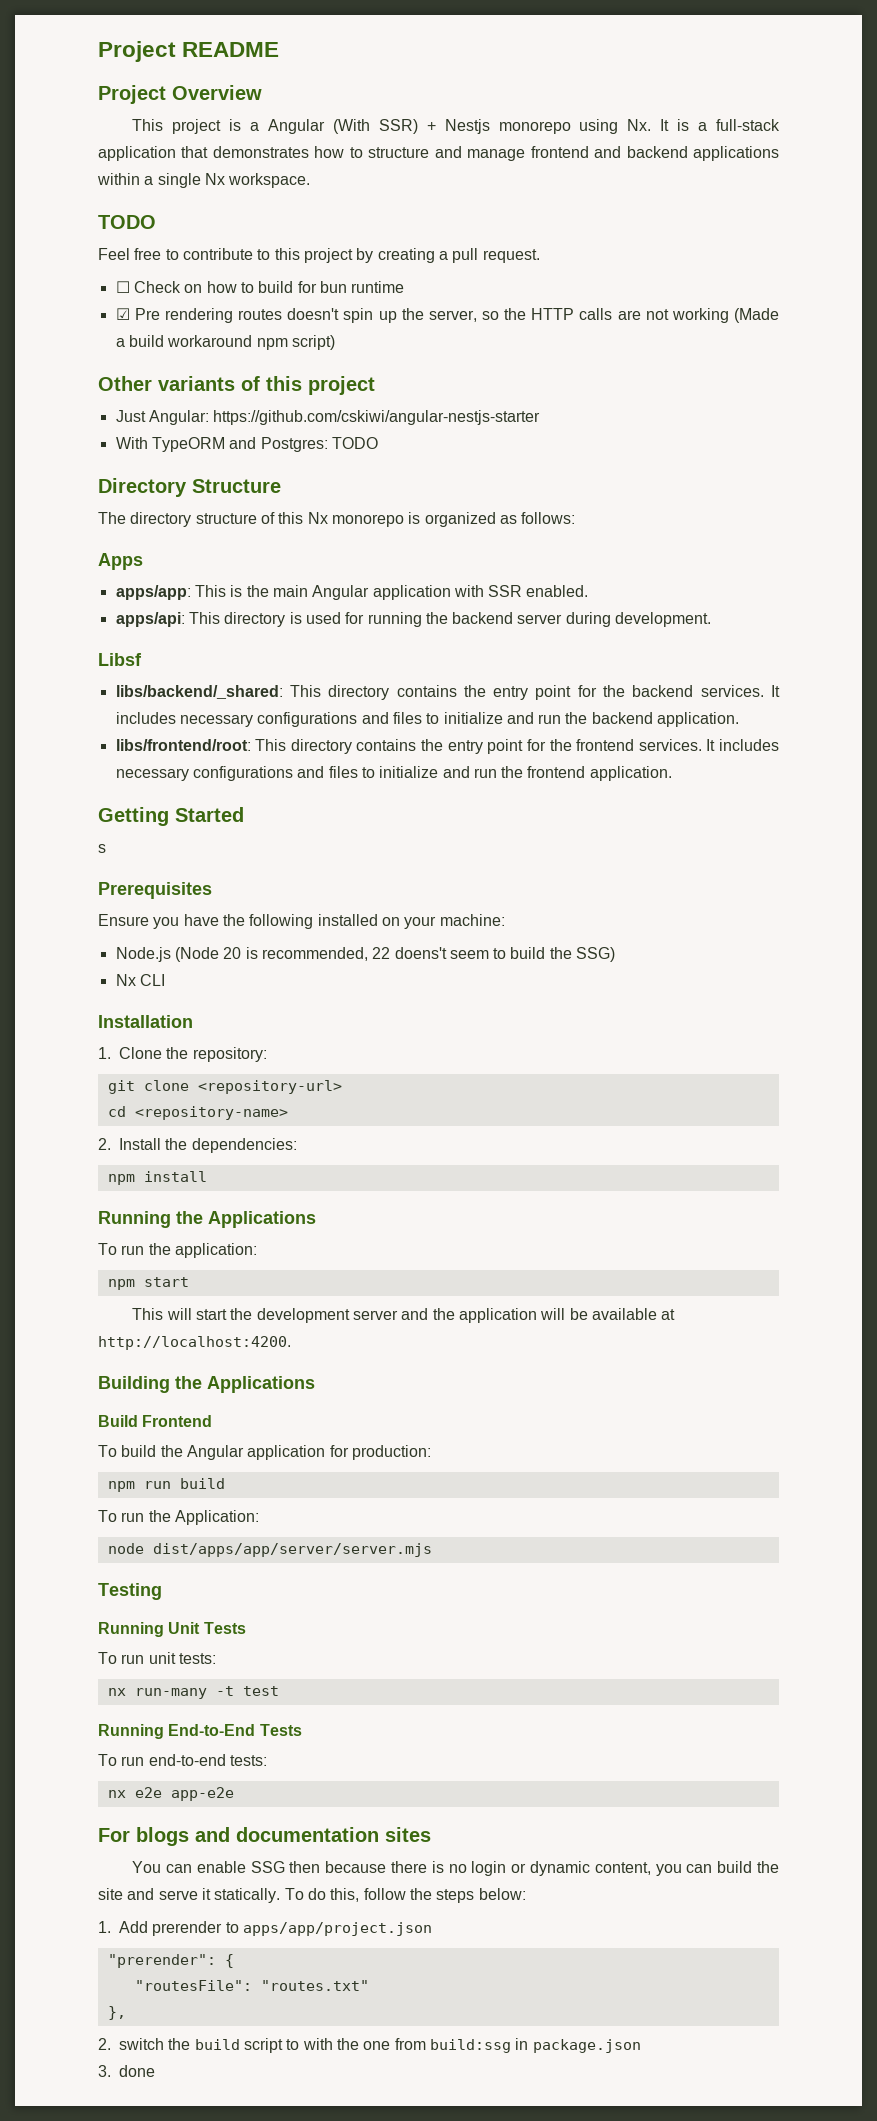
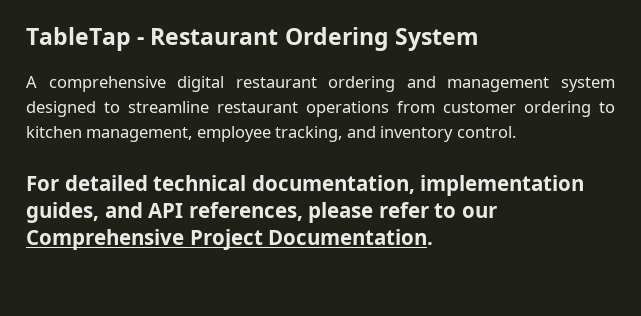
[98,41,280,62] [98,85,262,104] [132,119,781,134] [98,146,779,161] [97,173,311,188] [98,215,156,229] [98,248,540,263] [115,281,405,293] [115,308,779,323] [115,335,335,350] [98,376,375,395] [115,410,541,425] [115,437,378,452] [98,478,281,497] [98,512,576,527] [98,553,143,570] [115,585,589,600] [115,612,712,627] [98,653,142,666] [115,685,780,700] [115,712,740,727] [115,739,780,754] [115,766,672,781] [98,807,244,826] [98,844,106,853] [98,882,212,899] [98,914,505,929] [115,947,616,962] [115,974,165,986] [98,1015,193,1028] [98,1047,267,1062] [107,1080,342,1094] [107,1106,288,1120] [98,1138,297,1153] [107,1171,207,1185] [98,1211,316,1228] [98,1243,257,1258] [107,1277,189,1290] [132,1308,676,1323] [98,1336,291,1350] [98,1376,315,1393] [98,1415,213,1427] [98,1445,431,1460] [107,1478,225,1492] [98,1510,259,1525] [107,1543,432,1557] [98,1583,162,1600] [98,1622,246,1637] [98,1652,216,1664] [107,1686,279,1699] [98,1724,302,1739] [98,1754,267,1766] [107,1787,234,1801] [98,1827,431,1846] [132,1861,779,1876] [98,1888,526,1903] [98,1921,432,1936] [107,1954,234,1968] [134,1980,369,1991] [107,2006,126,2020] [98,2038,641,2053] [98,2065,155,2077] Project README // Project Overview // This project is a Angular (With SSR) + Nestjs monorepo using Nx. It is a full-stack application that demonstrates how to structure and manage frontend and backend applications within a single Nx workspace. // TODO // Feel free to contribute to this project by creating a pull request. // ☐ Check on how to build for bun runtime // ☑ Pre rendering routes doesn't spin up the server, so the HTTP calls are not working (Made a build workaround npm script) // Other variants of this project // Just Angular: https://github.com/cskiwi/angular-nestjs-starter // With TypeORM and Postgres: TODO // Directory Structure // The directory structure of this Nx monorepo is organized as follows: // Apps // apps/app: This is the main Angular application with SSR enabled. // apps/api: This directory is used for running the backend server during development. // Libsf // libs/backend/_shared: This directory contains the entry point for the backend services. It includes necessary configurations and files to initialize and run the backend application. // libs/frontend/root: This directory contains the entry point for the frontend services. It includes necessary configurations and files to initialize and run the frontend application. // Getting Started // s // Prerequisites // Ensure you have the following installed on your machine: // Node.js (Node 20 is recommended, 22 doens't seem to build the SSG) // Nx CLI // Installation // 1. Clone the repository: // git clone <repository-url> // cd <repository-name> // 2. Install the dependencies: // npm install // Running the Applications // To run the application: // npm start // This will start the development server and the application will be available at http://localhost:4200. // Building the Applications // Build Frontend // To build the Angular application for production: // npm run build // To run the Application: // node dist/apps/app/server/server.mjs // Testing // Running Unit Tests // To run unit tests: // nx run-many -t test // Running End-to-End Tests // To run end-to-end tests: // nx e2e app-e2e // For blogs and documentation sites // You can enable SSG then because there is no login or dynamic content, you can build the site and serve it statically. To do this, follow the steps below: // 1. Add prerender to apps/app/project.json // "prerender": { // "routesFile": "routes.txt" // }, // 2. switch the build script to with the one from build:ssg in package.json // 3. done -> [26,27,479,51] [26,76,615,92] [26,101,615,117] [26,126,516,142] [26,175,585,196] [26,202,497,223] [26,229,434,250] TableTap - Restaurant Ordering System // A comprehensive digital restaurant ordering and management system designed to streamline restaurant operations from customer ordering to kitchen management, employee tracking, and inventory control. // For detailed technical documentation, implementation guides, and API references, please refer to our Comprehensive Project Documentation.

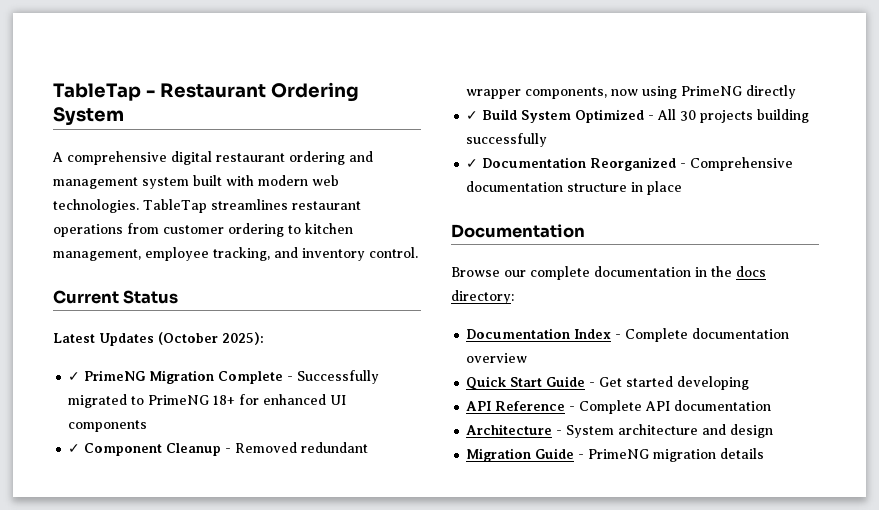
[26,101,209,117] designed to streamline -> [193,175,339,186] [53,199,288,213] built with modern web technologies. TableTap streamlines
[26,175,585,196] [26,202,497,223] [26,229,434,250] For detailed technical documentation, implementation guides, and API references, please refer to our Comprehensive Project Documentation. -> [53,290,179,304] [53,332,264,346] [68,370,380,384] [68,394,347,408] [68,420,148,432] [68,442,369,456] [466,85,797,99] [466,109,810,123] [466,133,548,147] [466,157,794,171] [466,181,683,195] [451,224,585,238] [451,266,766,280] [451,290,514,304] [466,328,790,342] [466,353,528,363] [466,376,750,390] [466,400,772,414] [466,424,774,438] [466,448,765,462] Current Status // Latest Updates (October 2025): // ✓ PrimeNG Migration Complete - Successfully migrated to PrimeNG 18+ for enhanced UI components // ✓ Component Cleanup - Removed redundant wrapper components, now using PrimeNG directly // ✓ Build System Optimized - All 30 projects building successfully // ✓ Documentation Reorganized - Comprehensive documentation structure in place // Documentation // Browse our complete documentation in the docs directory: // Documentation Index - Complete documentation overview // Quick Start Guide - Get started developing // API Reference - Complete API documentation // Architecture - System architecture and design // Migration Guide - PrimeNG migration details

